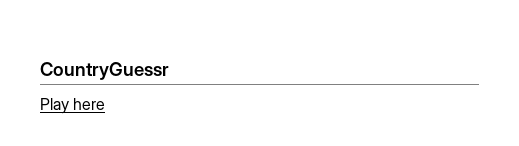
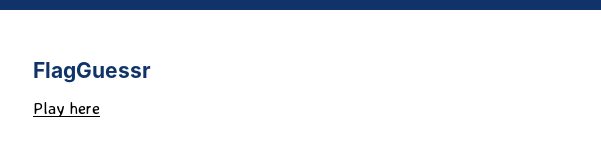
[40,62,169,80] CountryGuessr -> [33,62,151,83] FlagGuessr

